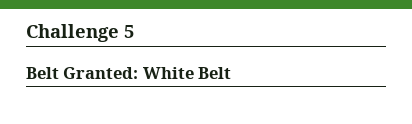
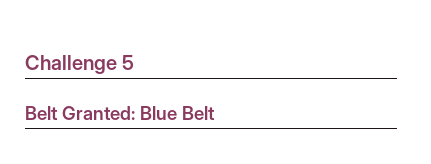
[142,67,194,79] White -> [139,106,177,120] Blue

